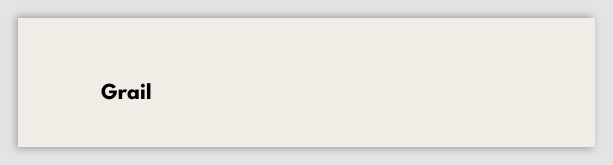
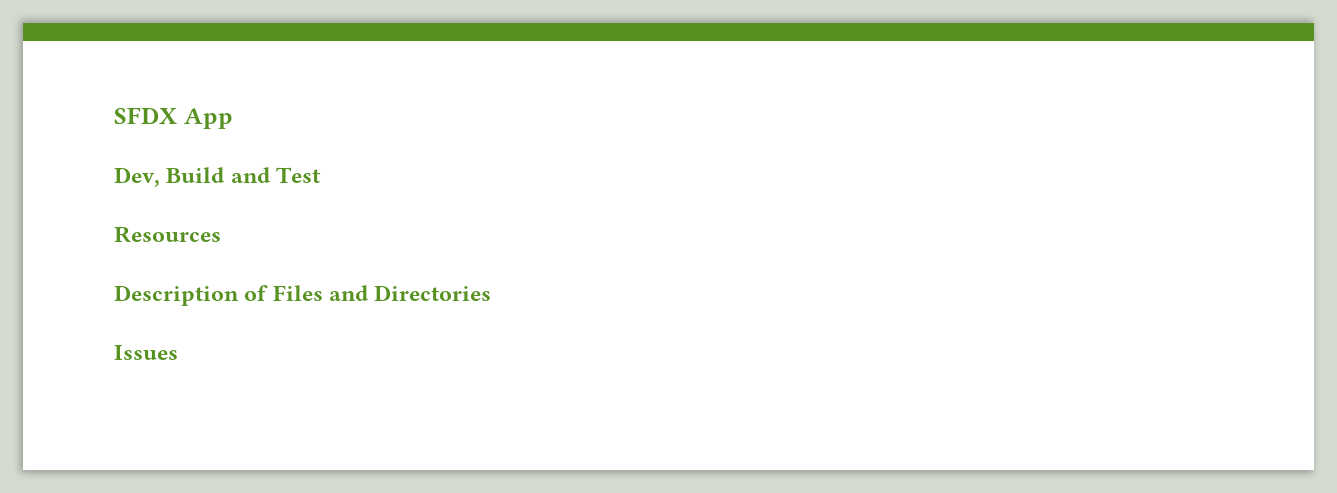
[101,83,152,100] Grail -> [114,107,233,129] [114,167,322,187] [114,226,221,243] [114,285,492,306] [114,345,178,360] SFDX App // Dev, Build and Test // Resources // Description of Files and Directories // Issues

